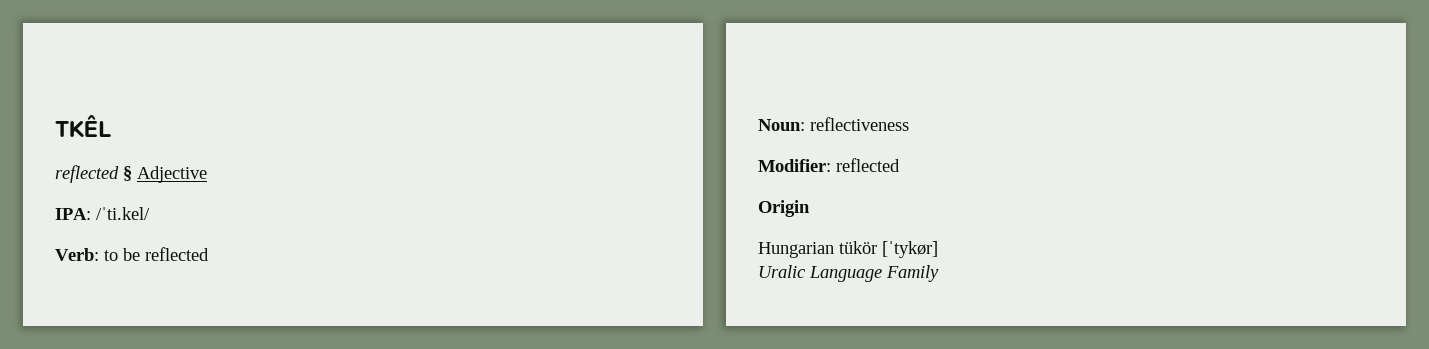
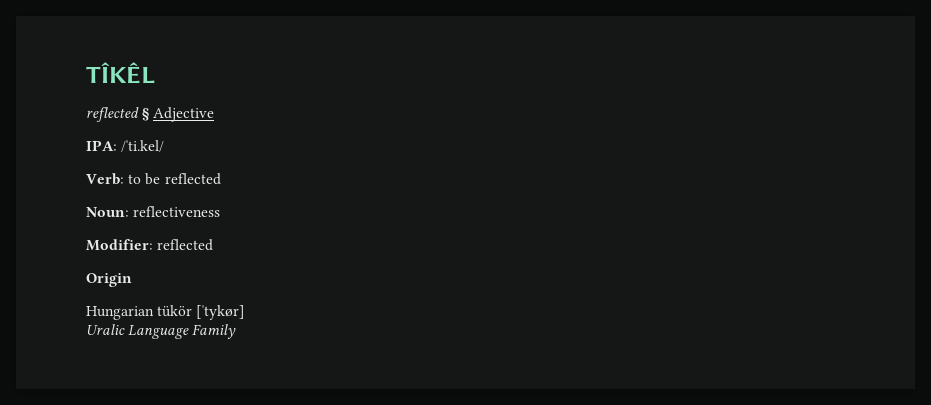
[55,115,111,138] TKÊL -> [86,62,155,84] TÎKÊL

